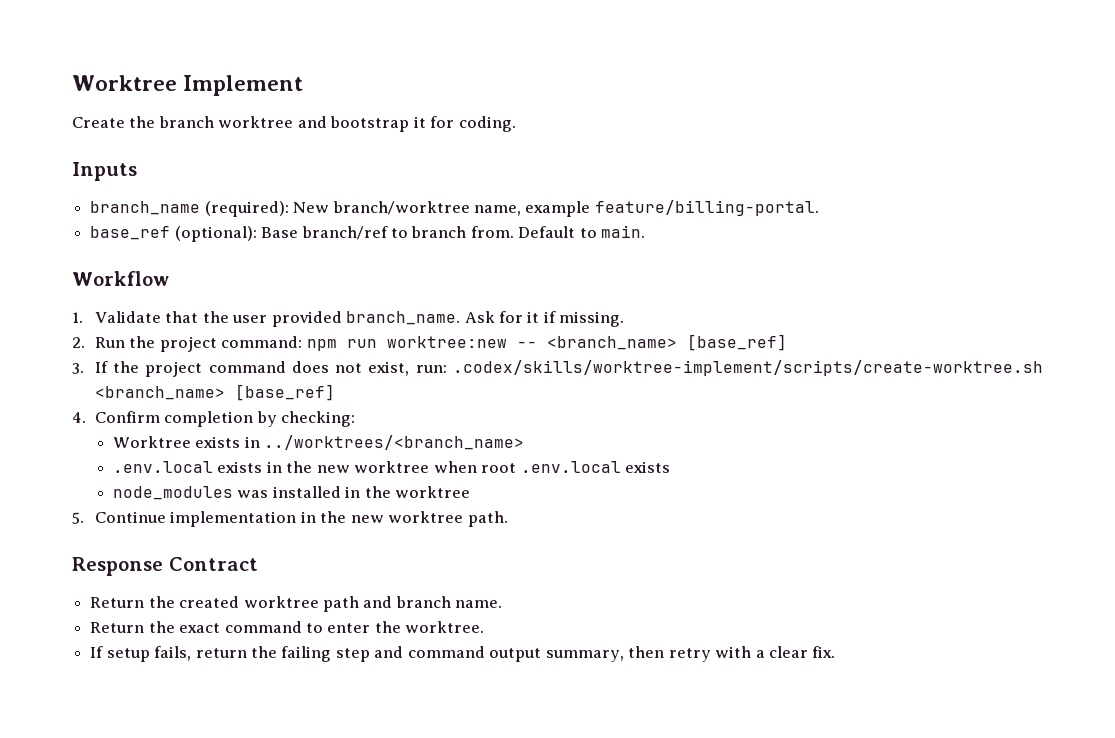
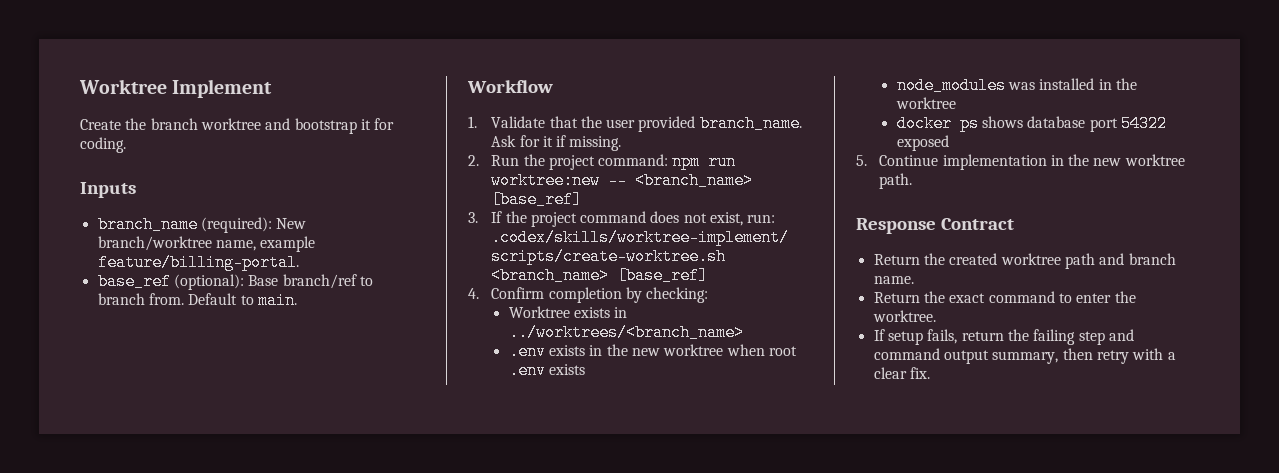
[112,461,213,473] .env.local -> [508,343,546,360] .env
[520,461,621,473] .env.local -> [508,362,546,379] .env
(471, 492) none -> [896,115,1168,132] [896,135,949,151] // docker ps shows database port 54322 exposed

